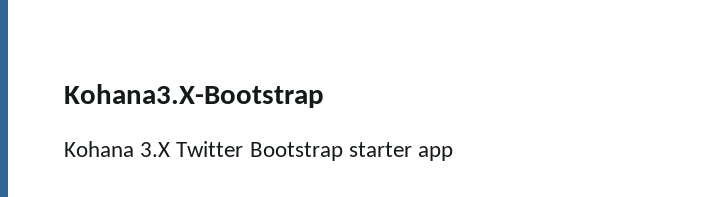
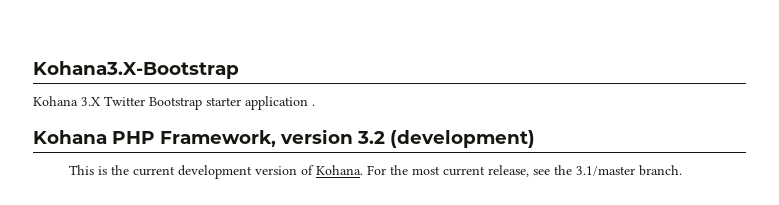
[418,146,454,161] app -> [245,96,315,110] [33,129,535,148] [68,165,682,179] application . // Kohana PHP Framework, version 3.2 (development) // This is the current development version of Kohana. For the most current release, see the 3.1/master branch.

